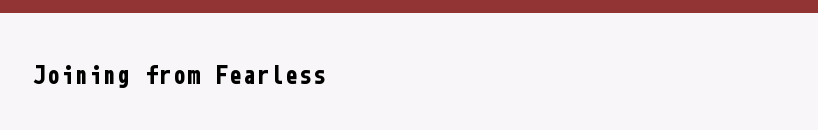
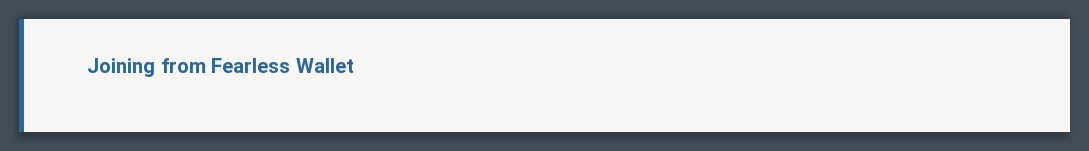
(326, 74) none -> [295,58,354,73] Wallet

